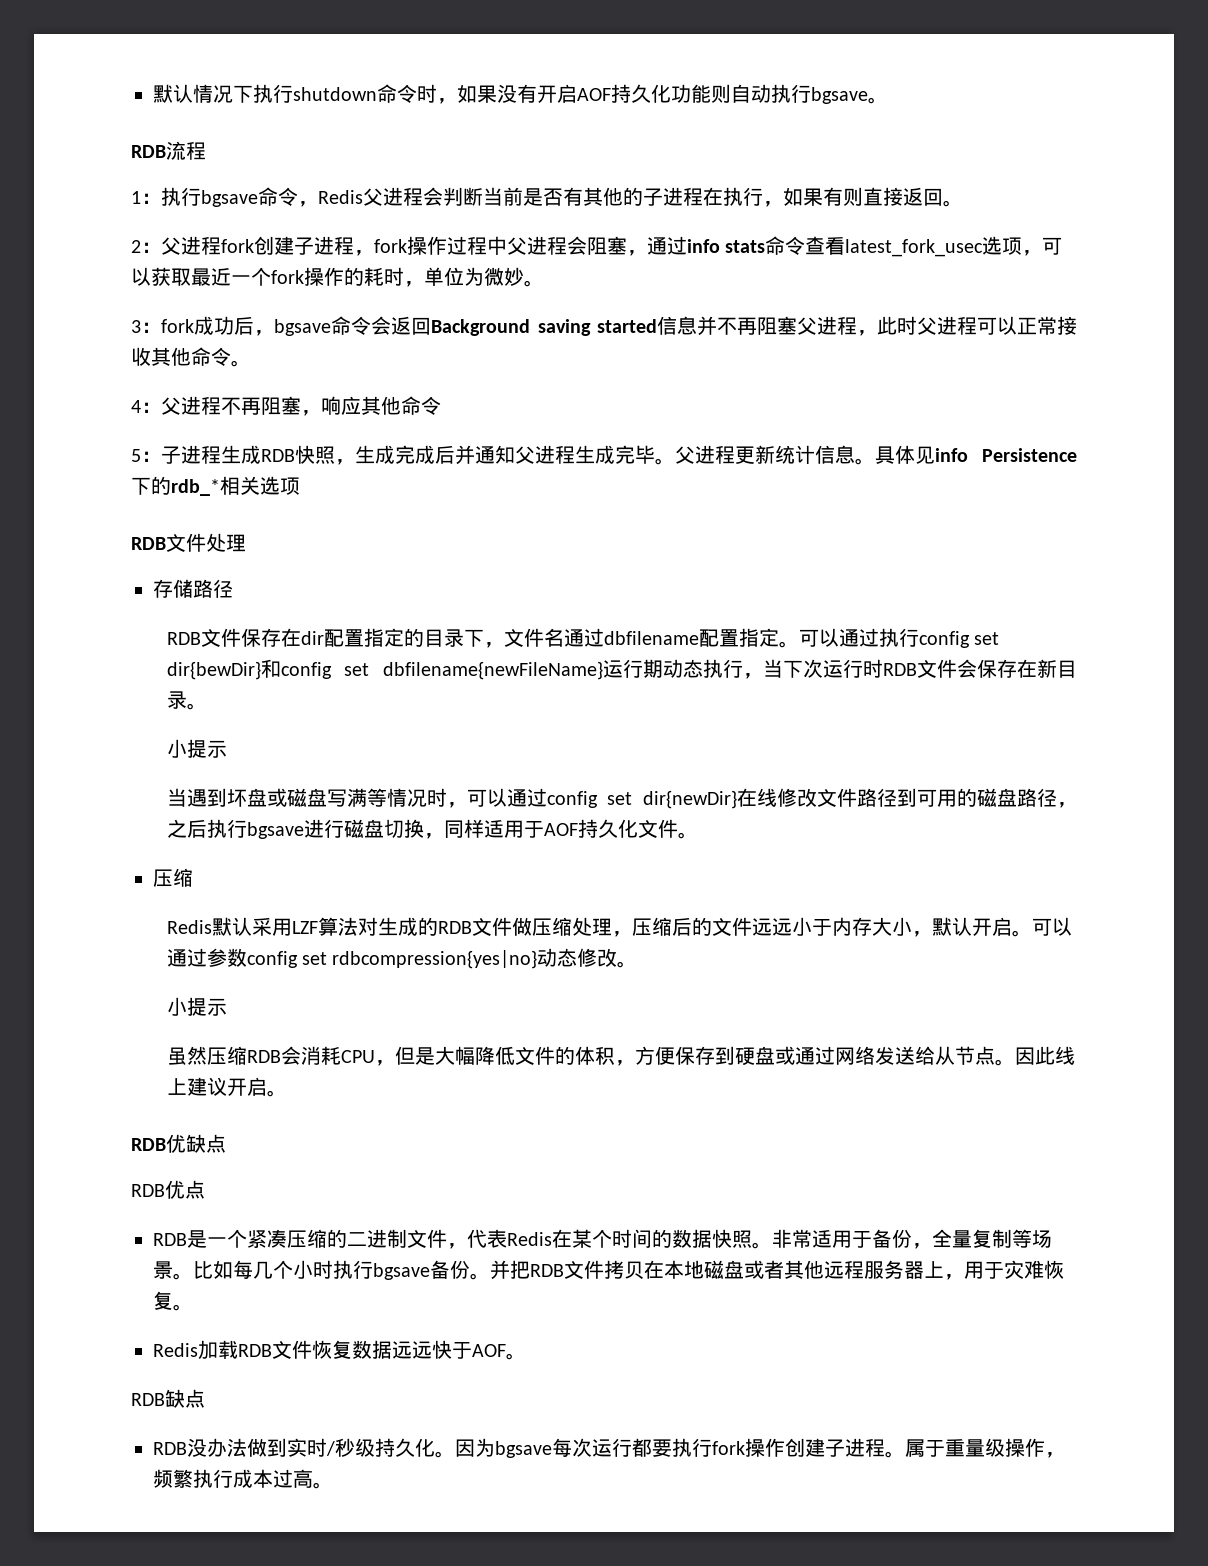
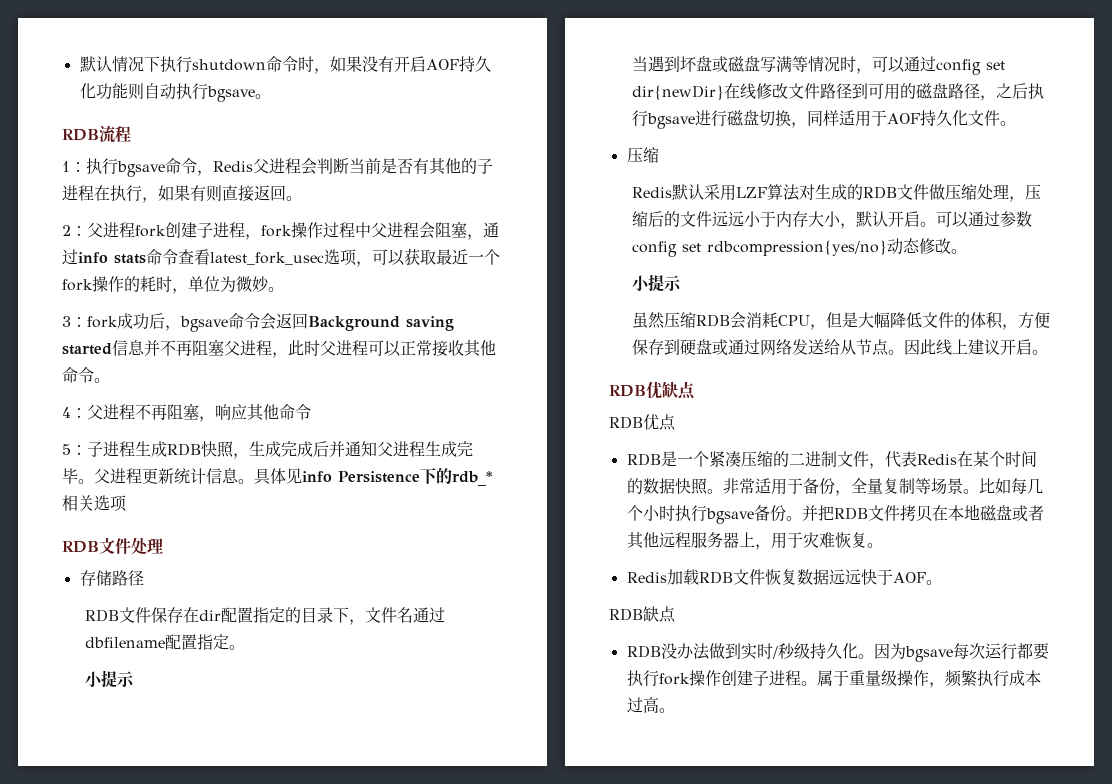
[798,628,999,648] [166,659,1077,680] [166,691,207,710] 可以通过执行config set dir{bewDir}和config set dbfilename{newFileName}运行期动态执行，当下次运行时RDB文件会保存在新目录。 -> (245, 647) none
[332,950,538,969] rdbcompression{yes|no} -> [706,240,887,256] rdbcompression{yes/no}

